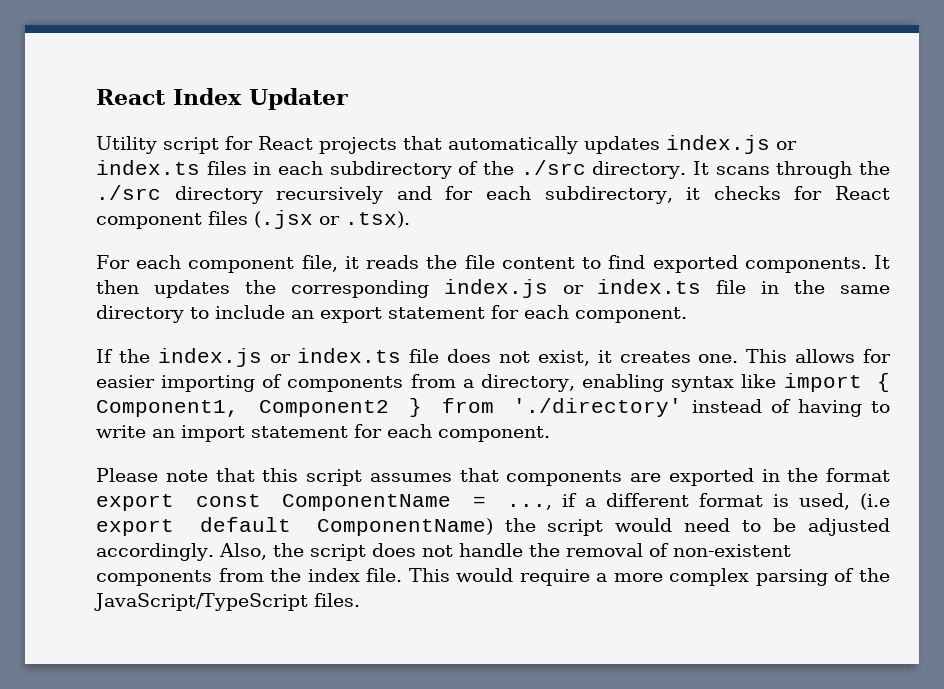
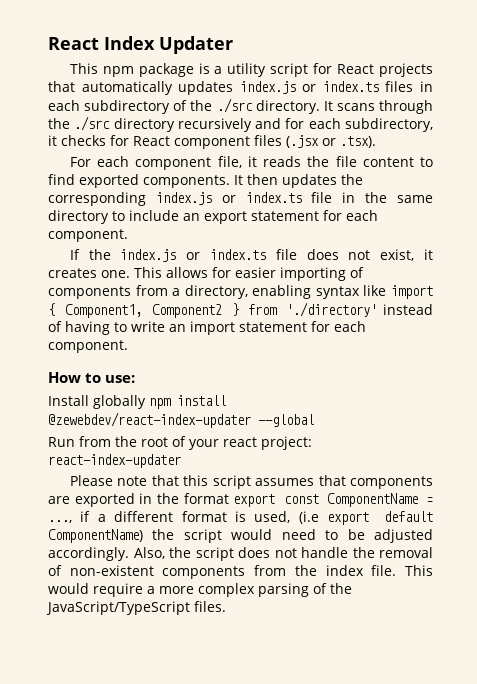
[96,136,157,154] Utility -> [69,63,267,77] This npm package is a utility
(550, 434) none -> [48,372,136,383] [48,395,226,409] [48,412,314,428] [48,436,312,450] [48,454,181,468] // How to use: // Install globally npm install @zewebdev/react-index-updater --global // Run from the root of your react project: react-index-updater

